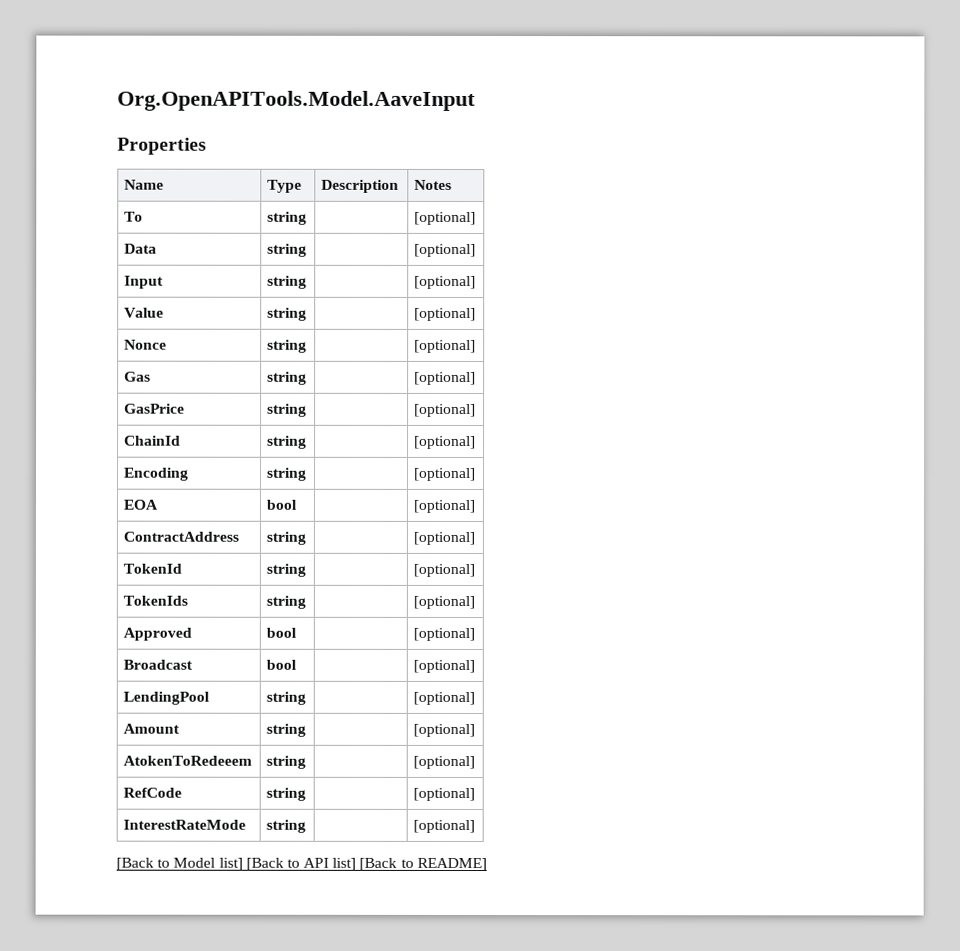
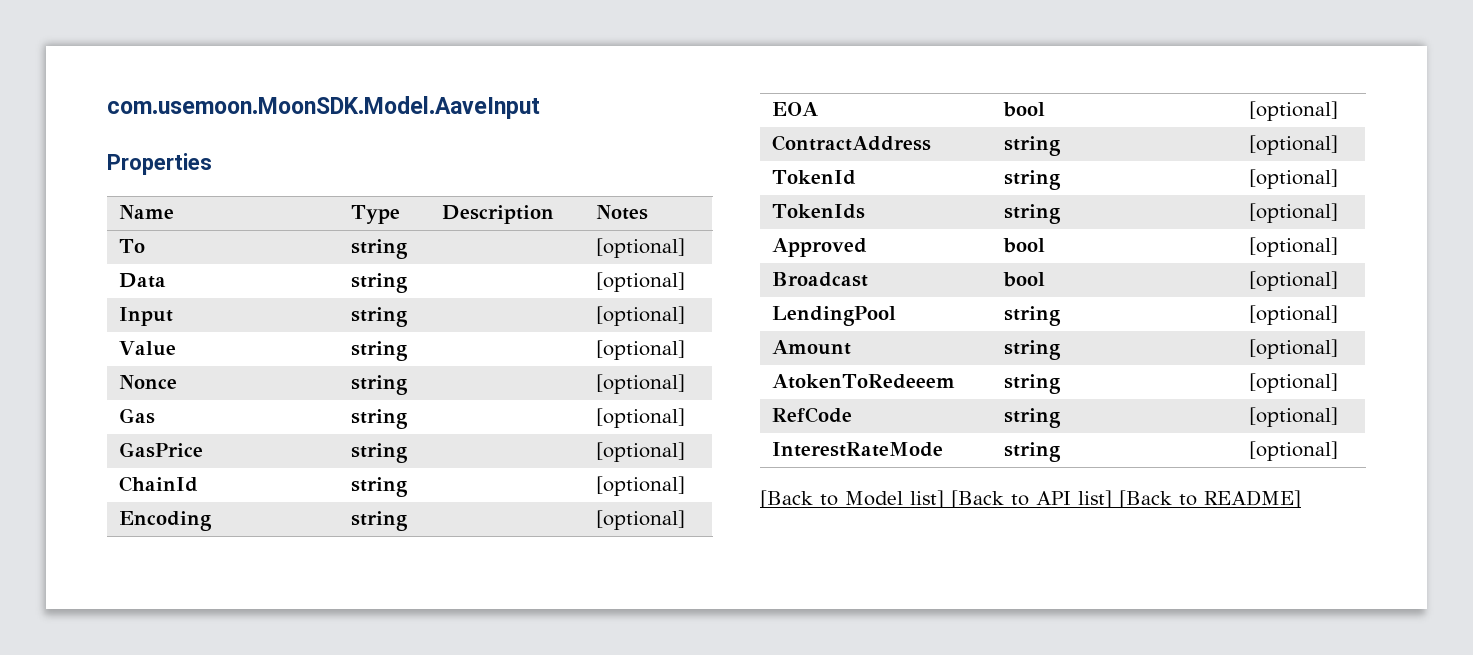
[117,90,476,111] Org.OpenAPITools.Model.AaveInput -> [107,96,540,119] com.usemoon.MoonSDK.Model.AaveInput

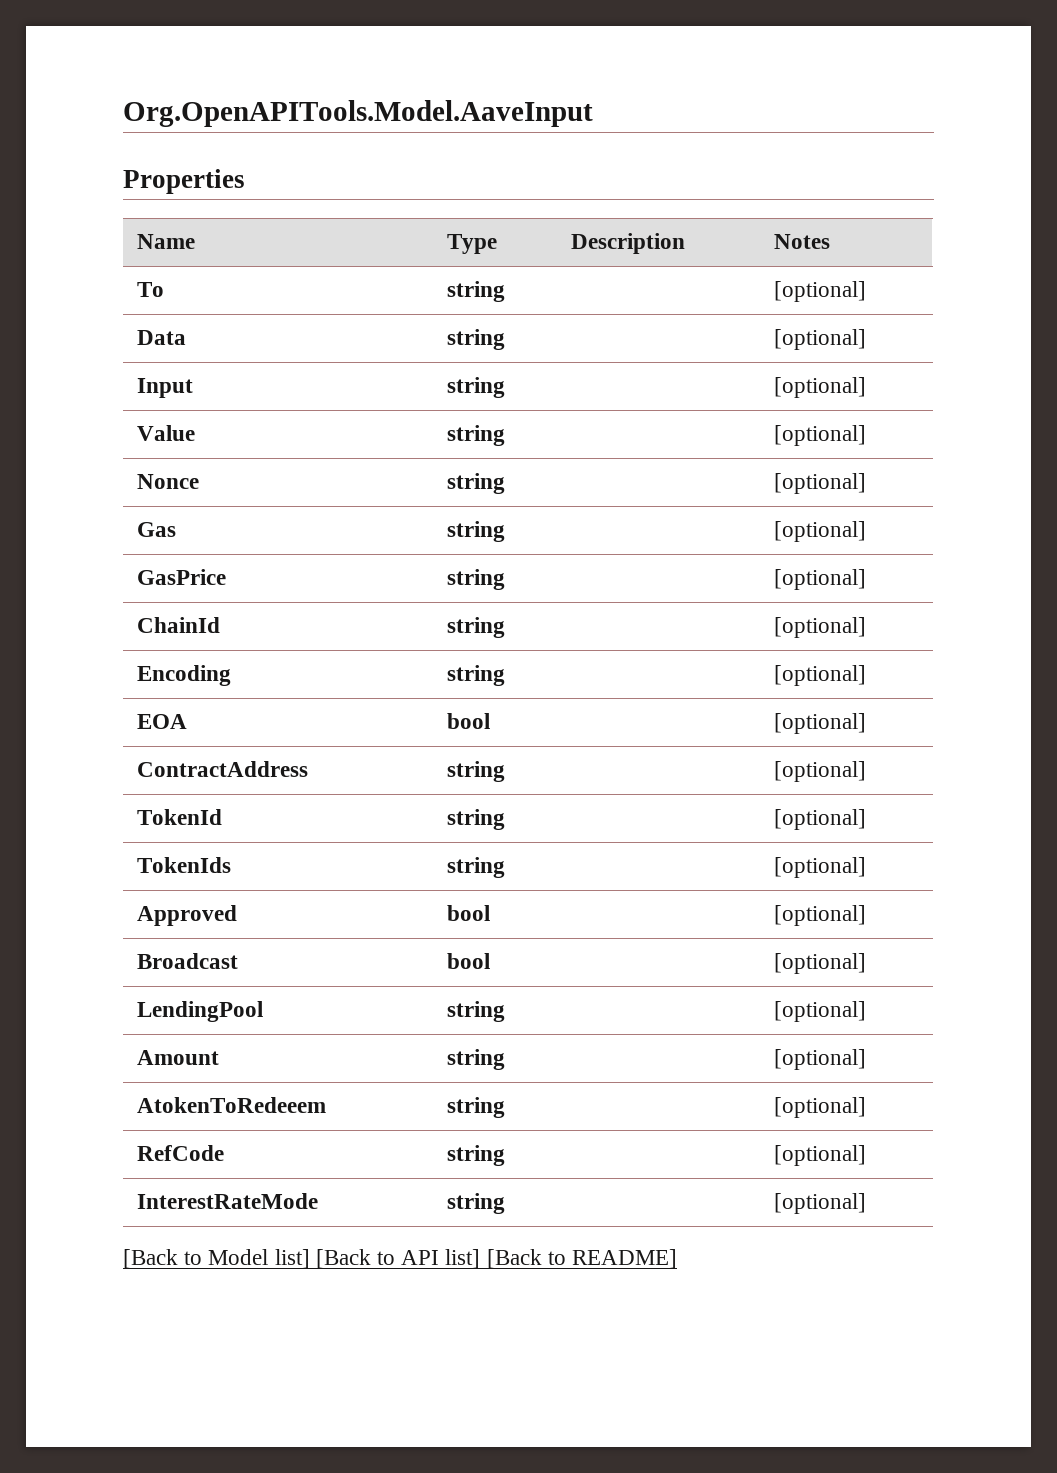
[107,96,540,119] com.usemoon.MoonSDK.Model.AaveInput -> [123,100,593,127] Org.OpenAPITools.Model.AaveInput

